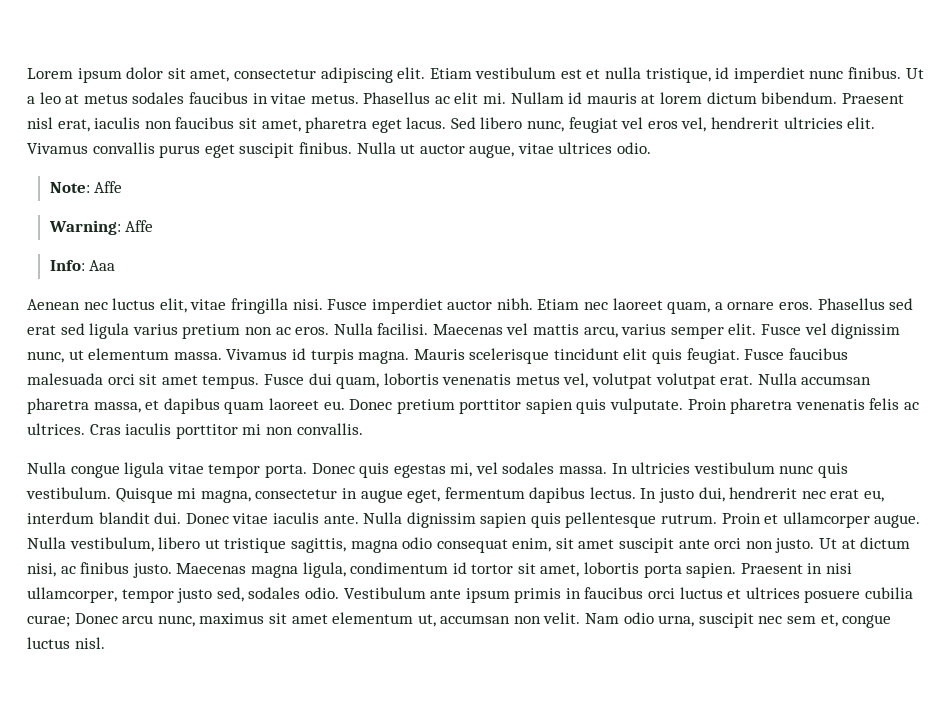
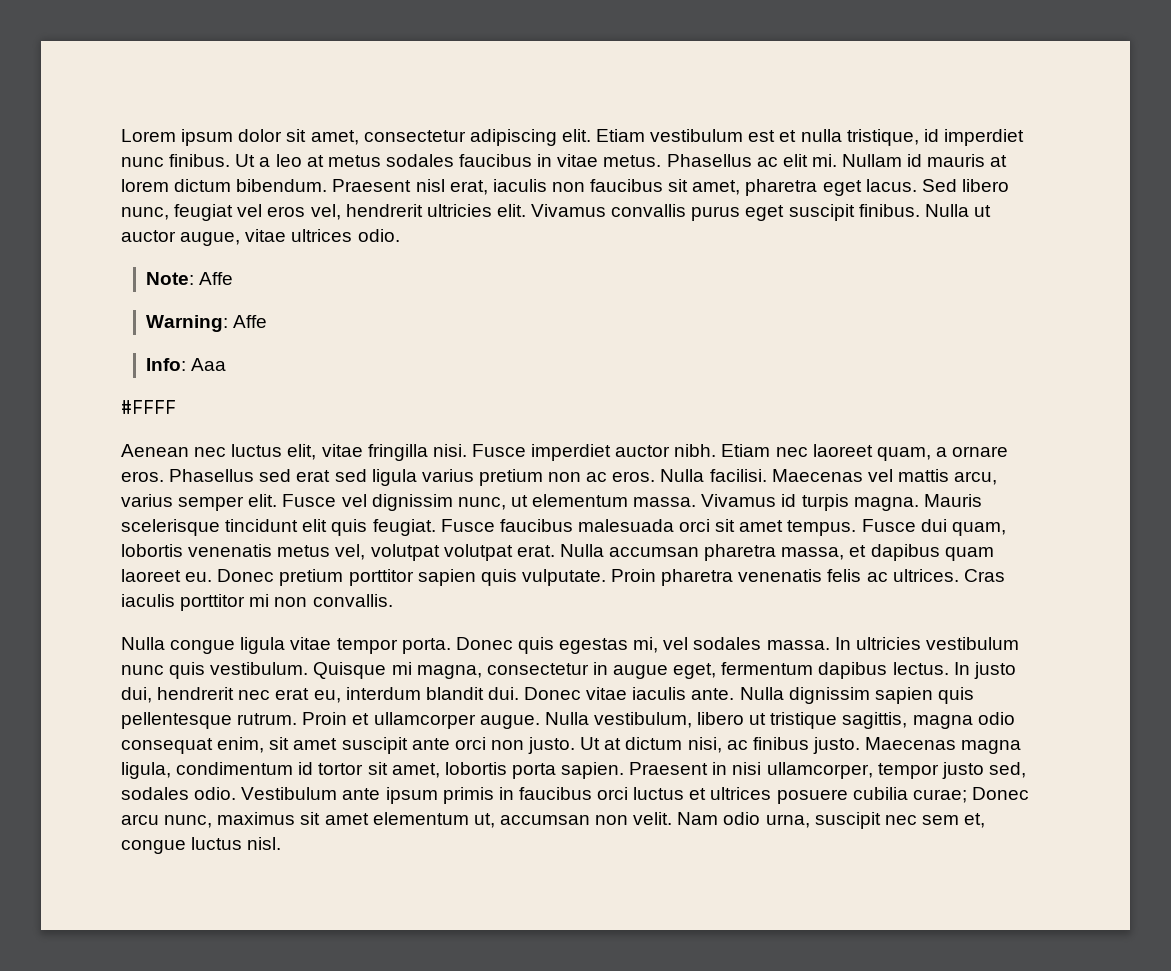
(116, 265) none -> [121,400,176,414] // #FFFF

